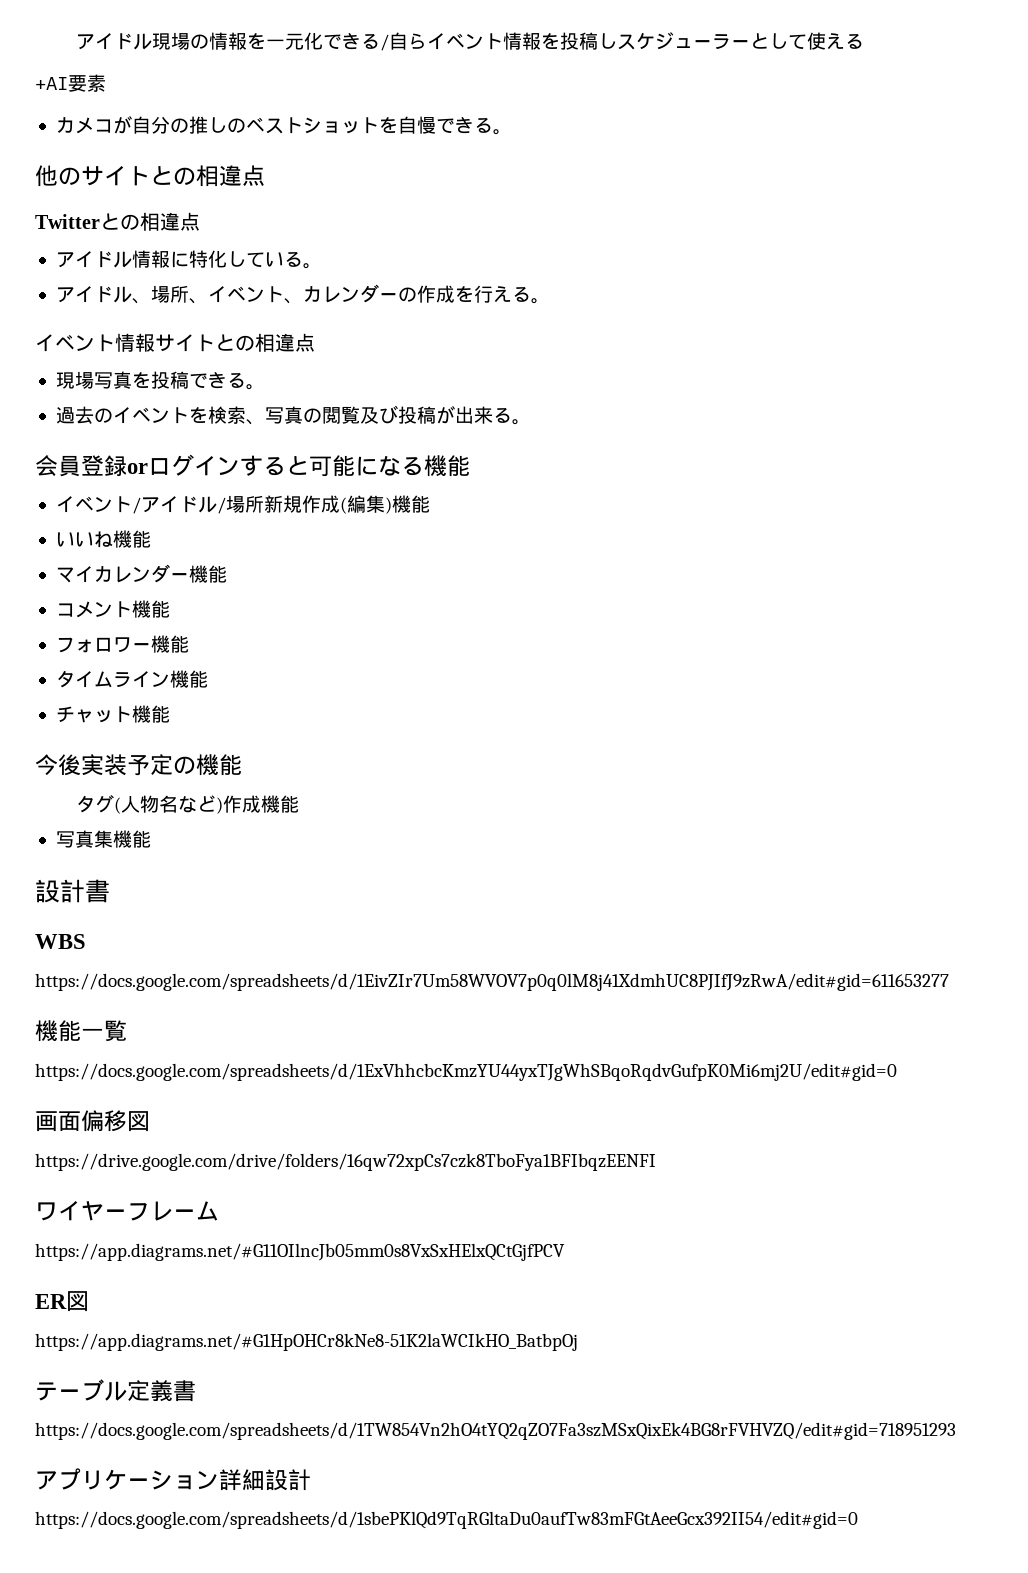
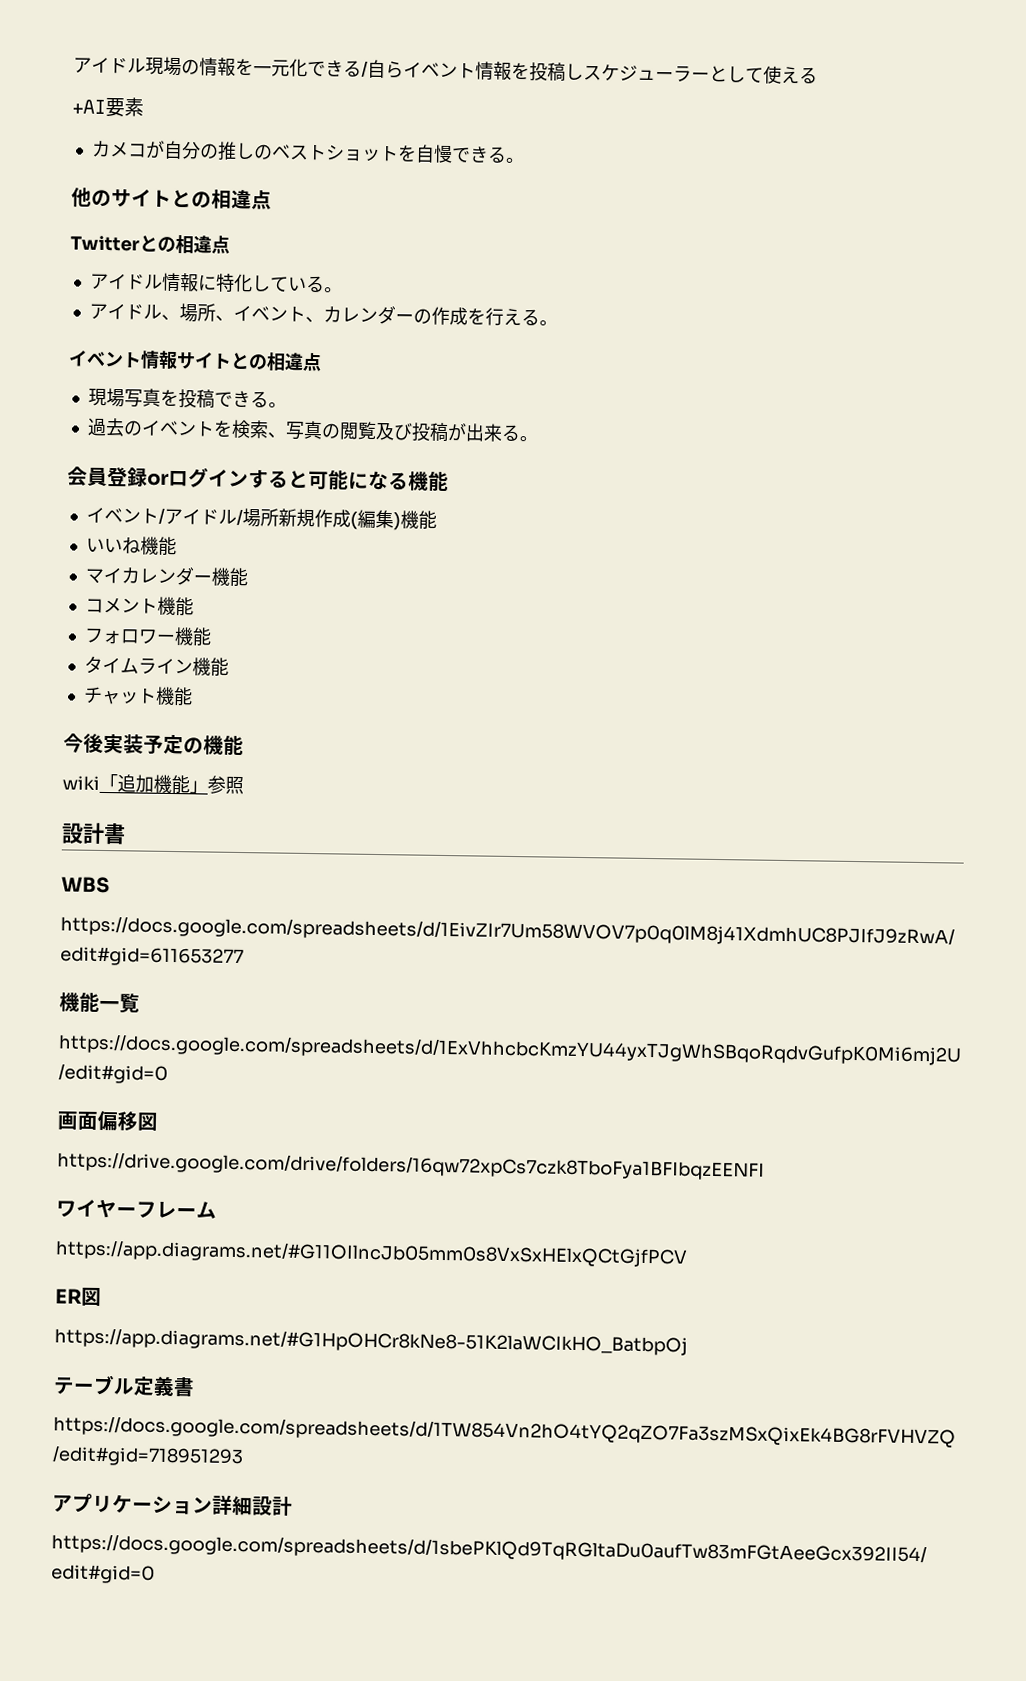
[75,795,299,814] [55,830,151,848] タグ(人物名など)作成機能 // 写真集機能 -> [62,773,244,795] wiki「追加機能」参照

